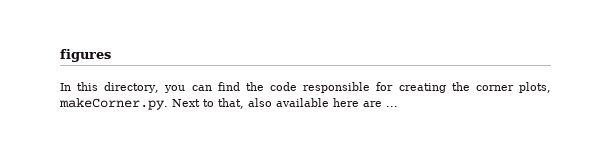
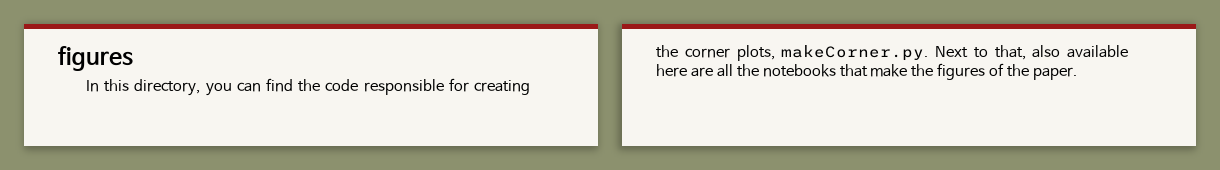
[386,106,398,107] ... -> [716,63,1078,80] all the notebooks that make the figures of the paper.

